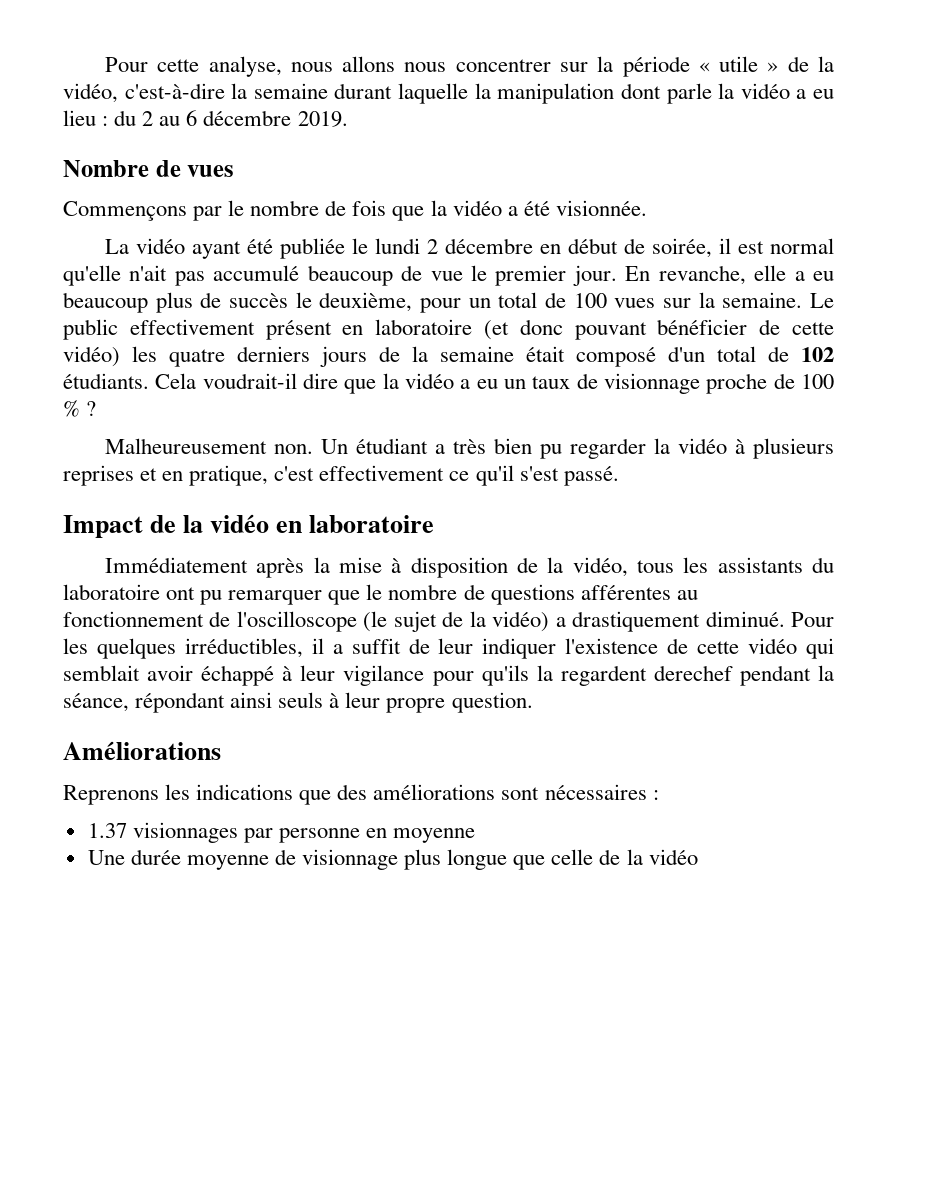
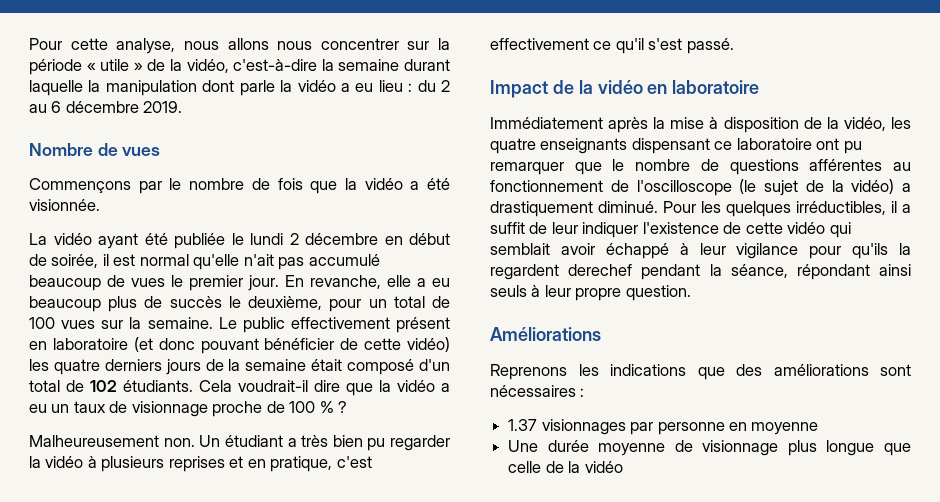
[430,271,463,281] vue -> [131,278,165,287] vues
[636,557,834,573] tous les assistants du -> [890,117,911,129] [490,138,733,154] les quatre enseignants dispensant ce

